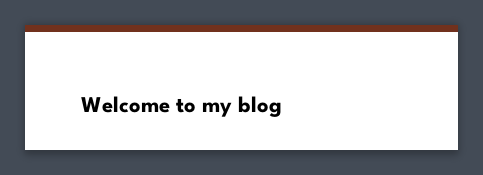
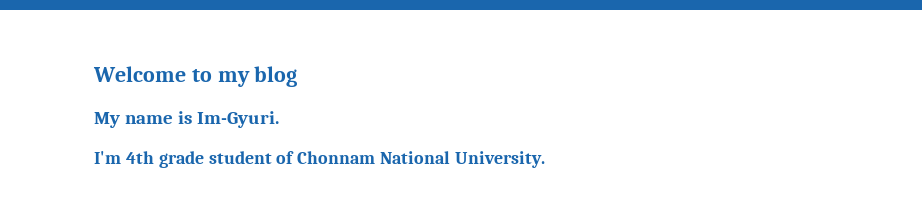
(283, 106) none -> [94,111,279,128] [94,151,546,168] // My name is Im-Gyuri. // I'm 4th grade student of Chonnam National University.

